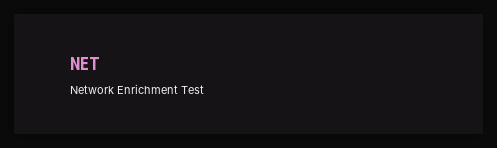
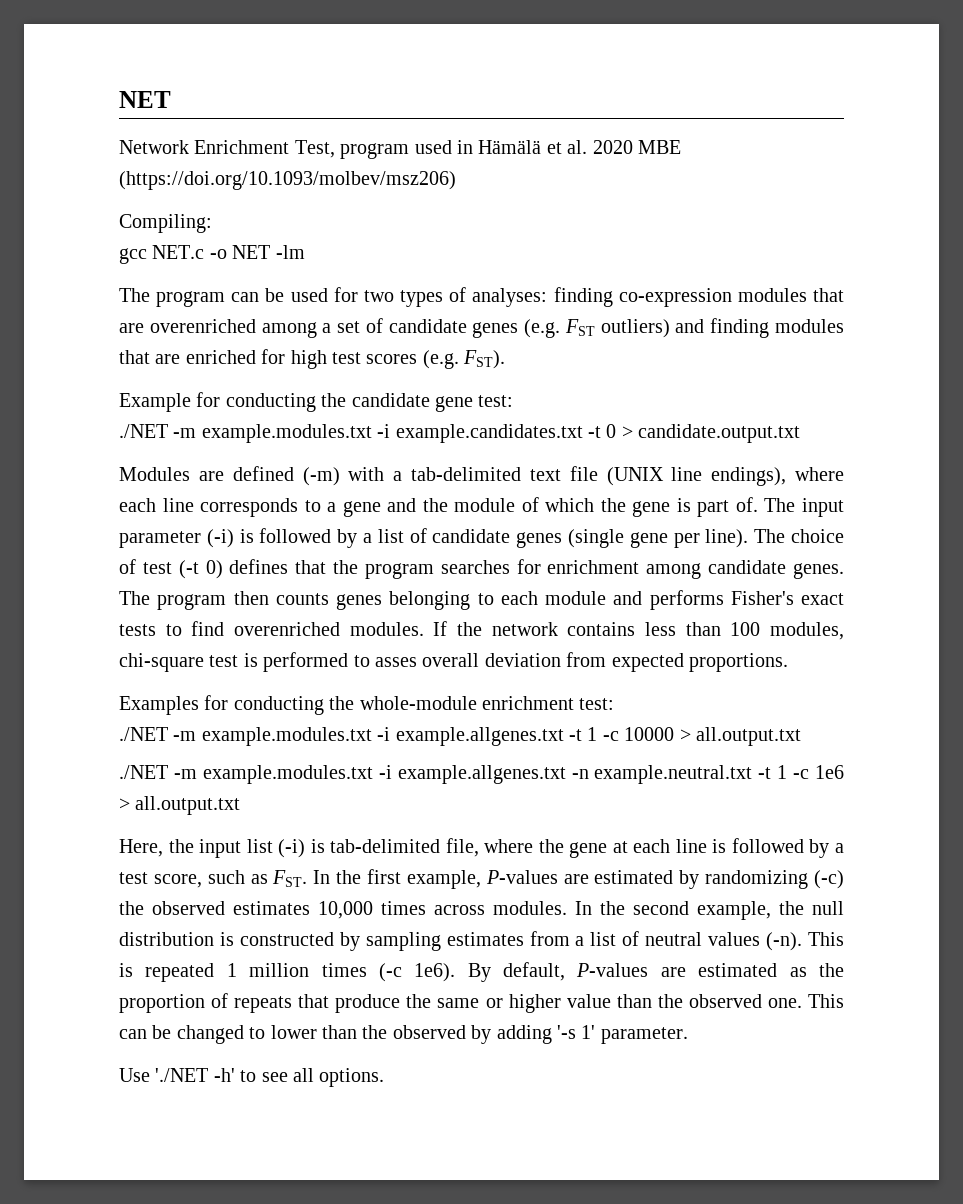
[181,85,204,94] Test -> [294,140,681,159] [119,171,456,190] [119,214,212,233] [119,245,305,264] [119,287,844,307] [119,318,844,338] [119,349,506,369] [119,392,514,412] [119,424,801,443] [119,466,845,486] [119,497,844,517] [119,528,844,548] [119,559,844,579] [119,590,844,610] [119,621,844,640] [119,652,788,672] [119,695,615,715] [119,727,801,746] [119,765,844,784] [119,796,241,815] [119,838,844,858] [119,869,844,889] [119,901,844,920] [119,931,844,951] [119,962,844,982] [119,993,844,1013] [119,1025,688,1044] [119,1068,385,1087] Test, program used in Hämälä et al. 2020 MBE (https://doi.org/10.1093/molbev/msz206) // Compiling: // gcc NET.c -o NET -lm // The program can be used for two types of analyses: finding co-expression modules that are overenriched among a set of candidate genes (e.g. FST outliers) and finding modules that are enriched for high test scores (e.g. FST). // Example for conducting the candidate gene test: // ./NET -m example.modules.txt -i example.candidates.txt -t 0 > candidate.output.txt // Modules are defined (-m) with a tab-delimited text file (UNIX line endings), where each line corresponds to a gene and the module of which the gene is part of. The input parameter (-i) is followed by a list of candidate genes (single gene per line). The choice of test (-t 0) defines that the program searches for enrichment among candidate genes. The program then counts genes belonging to each module and performs Fisher's exact tests to find overenriched modules. If the network contains less than 100 modules, chi-square test is performed to asses overall deviation from expected proportions. // Examples for conducting the whole-module enrichment test: // ./NET -m example.modules.txt -i example.allgenes.txt -t 1 -c 10000 > all.output.txt // ./NET -m example.modules.txt -i example.allgenes.txt -n example.neutral.txt -t 1 -c 1e6 > all.output.txt // Here, the input list (-i) is tab-delimited file, where the gene at each line is followed by a test score, such as FST. In the first example, P-values are estimated by randomizing (-c) the observed estimates 10,000 times across modules. In the second example, the null distribution is constructed by sampling estimates from a list of neutral values (-n). This is repeated 1 million times (-c 1e6). By default, P-values are estimated as the proportion of repeats that produce the same or higher value than the observed one. This can be changed to lower than the observed by adding '-s 1' parameter. // Use './NET -h' to see all options.

